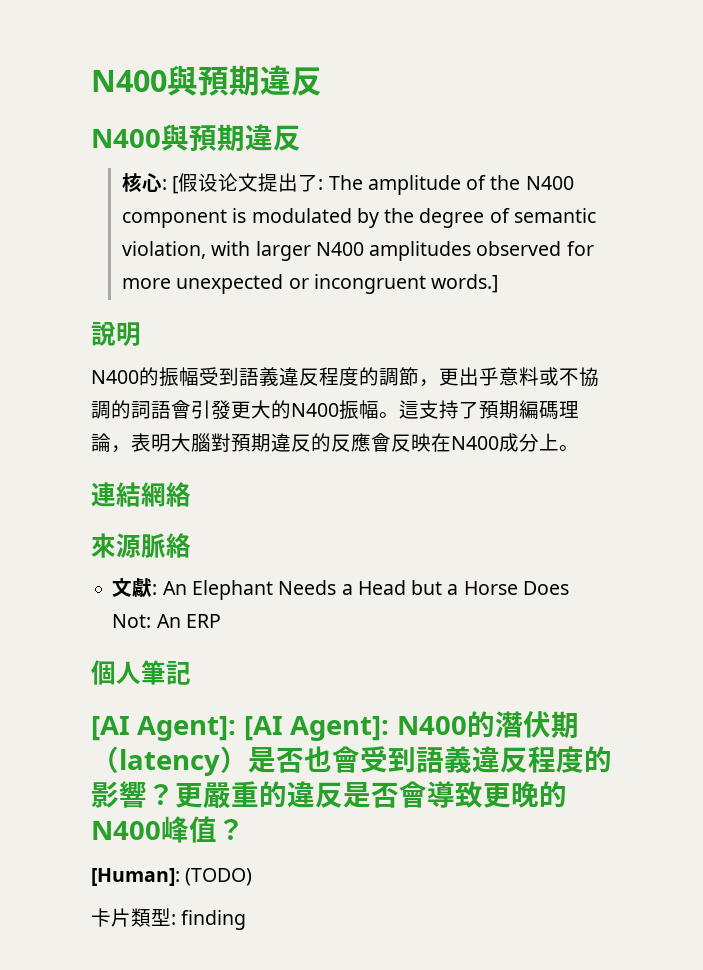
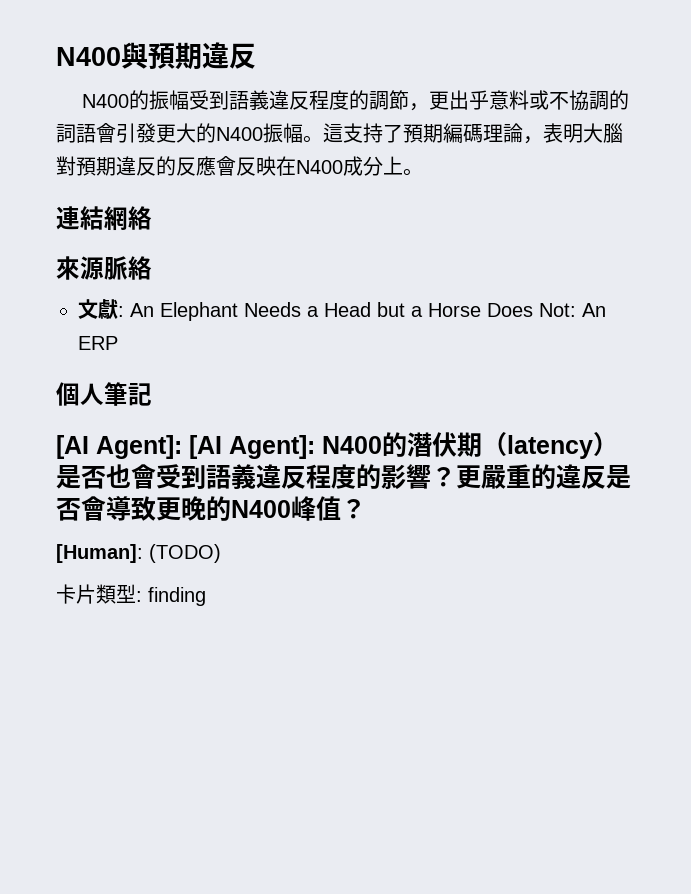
[91,65,322,96] [91,124,301,152] [122,173,574,195] [122,208,596,228] [122,241,594,261] [122,274,499,294] [91,322,141,346] N400與預期違反 // N400與預期違反 // 核心: [假设论文提出了: The amplitude of the N400 component is modulated by the degree of semantic violation, with larger N400 amplitudes observed for more unexpected or incongruent words.] // 說明 -> [56,42,256,70] N400與預期違反

